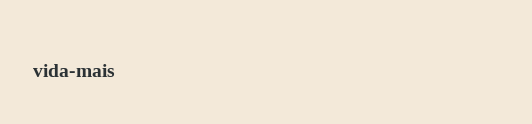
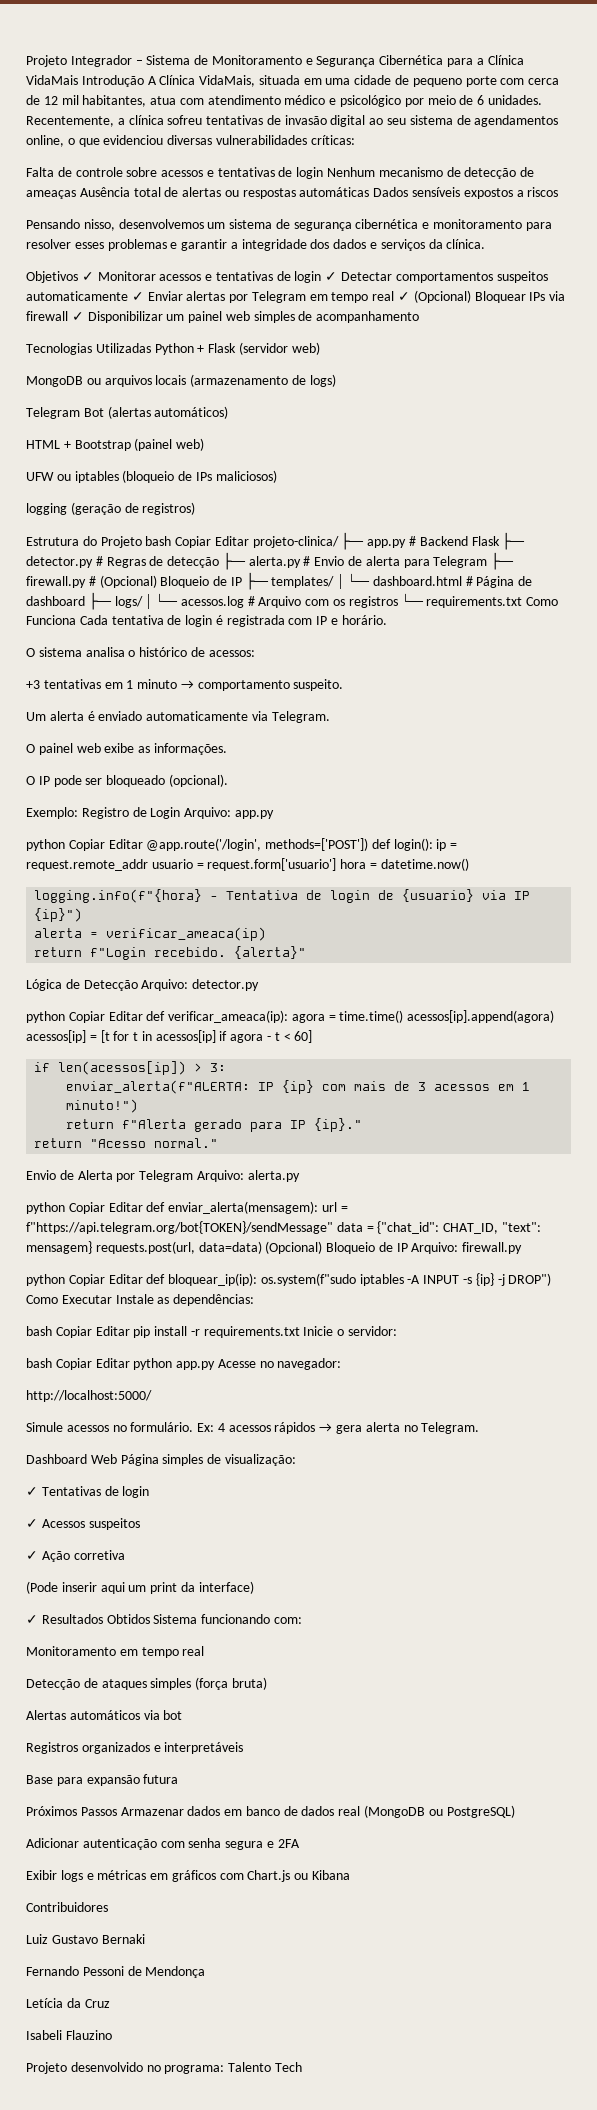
[33,64,115,77] vida-mais -> [26,55,524,67] [26,75,560,87] [26,95,542,107] [26,115,559,127] [26,135,355,147] [26,167,535,179] [26,187,559,199] [26,219,552,231] [26,239,486,251] [26,271,548,283] [26,290,566,303] [26,311,420,323] [26,342,320,355] [26,374,336,387] [26,406,229,419] [26,438,205,451] [26,470,277,483] [26,502,196,515] [26,532,526,550] [26,552,515,570] [26,572,533,590] [26,592,559,610] [26,615,387,627] [26,647,255,657] [26,679,344,691] [26,711,330,723] [26,743,227,755] [26,774,228,787] [26,807,274,819] [26,838,458,851] [26,858,469,871] [34,889,531,903] [34,908,83,922] [34,927,267,941] [34,946,307,960] [26,979,260,991] [26,1010,555,1023] [26,1030,313,1043] [34,1061,227,1075] [66,1080,531,1094] [66,1099,139,1113] [66,1118,363,1132] [34,1138,219,1148] [26,1170,300,1182] [26,1201,348,1214] [26,1221,541,1234] [26,1241,523,1254] [26,1273,552,1286] [26,1294,255,1306] [26,1326,398,1338] [26,1358,342,1370] [26,1390,152,1402] [26,1422,480,1434] [26,1454,296,1466] [26,1486,150,1498] [26,1518,140,1530] [26,1550,125,1562] [26,1581,254,1594] [26,1614,302,1624] [26,1646,205,1658] [26,1677,267,1690] [26,1710,183,1720] [26,1742,244,1754] [26,1774,179,1786] [26,1805,515,1818] [26,1838,300,1850] [26,1870,351,1882] [26,1902,108,1912] [26,1934,145,1944] [26,1966,206,1978] [26,1998,110,2008] [26,2030,112,2040] [26,2062,302,2074] Projeto Integrador – Sistema de Monitoramento e Segurança Cibernética para a Clínica VidaMais Introdução A Clínica VidaMais, situada em uma cidade de pequeno porte com cerca de 12 mil habitantes, atua com atendimento médico e psicológico por meio de 6 unidades. Recentemente, a clínica sofreu tentativas de invasão digital ao seu sistema de agendamentos online, o que evidenciou diversas vulnerabilidades críticas: // Falta de controle sobre acessos e tentativas de login Nenhum mecanismo de detecção de ameaças Ausência total de alertas ou respostas automáticas Dados sensíveis expostos a riscos // Pensando nisso, desenvolvemos um sistema de segurança cibernética e monitoramento para resolver esses problemas e garantir a integridade dos dados e serviços da clínica. // Objetivos ✓ Monitorar acessos e tentativas de login ✓ Detectar comportamentos suspeitos automaticamente ✓ Enviar alertas por Telegram em tempo real ✓ (Opcional) Bloquear IPs via firewall ✓ Disponibilizar um painel web simples de acompanhamento // Tecnologias Utilizadas Python + Flask (servidor web) // MongoDB ou arquivos locais (armazenamento de logs) // Telegram Bot (alertas automáticos) // HTML + Bootstrap (painel web) // UFW ou iptables (bloqueio de IPs maliciosos) // logging (geração de registros) // Estrutura do Projeto bash Copiar Editar projeto-clinica/ ├── app.py # Backend Flask ├── detector.py # Regras de detecção ├── alerta.py # Envio de alerta para Telegram ├── firewall.py # (Opcional) Bloqueio de IP ├── templates/ │ └── dashboard.html # Página de dashboard ├── logs/ │ └── acessos.log # Arquivo com os registros └── requirements.txt Como Funciona Cada tentativa de login é registrada com IP e horário. // O sistema analisa o histórico de acessos: // +3 tentativas em 1 minuto → comportamento suspeito. // Um alerta é enviado automaticamente via Telegram. // O painel web exibe as informações. // O IP pode ser bloqueado (opcional). // Exemplo: Registro de Login Arquivo: app.py // python Copiar Editar @app.route('/login', methods=['POST']) def login(): ip = request.remote_addr usuario = request.form['usuario'] hora = datetime.now() // logging.info(f"{hora} - Tentativa de login de {usuario} via IP {ip}") // alerta = verificar_ameaca(ip) // return f"Login recebido. {alerta}" // Lógica de Detecção Arquivo: detector.py // python Copiar Editar def verificar_ameaca(ip): agora = time.time() acessos[ip].append(agora) acessos[ip] = [t for t in acessos[ip] if agora - t < 60] // if len(acessos[ip]) > 3: // enviar_alerta(f"ALERTA: IP {ip} com mais de 3 acessos em 1 minuto!") // return f"Alerta gerado para IP {ip}." // return "Acesso normal." // Envio de Alerta por Telegram Arquivo: alerta.py // python Copiar Editar def enviar_alerta(mensagem): url = f"https://api.telegram.org/bot{TOKEN}/sendMessage" data = {"chat_id": CHAT_ID, "text": mensagem} requests.post(url, data=data) (Opcional) Bloqueio de IP Arquivo: firewall.py // python Copiar Editar def bloquear_ip(ip): os.system(f"sudo iptables -A INPUT -s {ip} -j DROP") Como Executar Instale as dependências: // bash Copiar Editar pip install -r requirements.txt Inicie o servidor: // bash Copiar Editar python app.py Acesse no navegador: // http://localhost:5000/ // Simule acessos no formulário. Ex: 4 acessos rápidos → gera alerta no Telegram. // Dashboard Web Página simples de visualização: // ✓ Tentativas de login // ✓ Acessos suspeitos // ✓ Ação corretiva // (Pode inserir aqui um print da interface) // ✓ Resultados Obtidos Sistema funcionando com: // Monitoramento em tempo real // Detecção de ataques simples (força bruta) // Alertas automáticos via bot // Registros organizados e interpretáveis // Base para expansão futura // Próximos Passos Armazenar dados em banco de dados real (MongoDB ou PostgreSQL) // Adicionar autenticação com senha segura e 2FA // Exibir logs e métricas em gráficos com Chart.js ou Kibana // Contribuidores // Luiz Gustavo Bernaki // Fernando Pessoni de Mendonça // Letícia da Cruz // Isabeli Flauzino // Projeto desenvolvido no programa: Talento Tech

